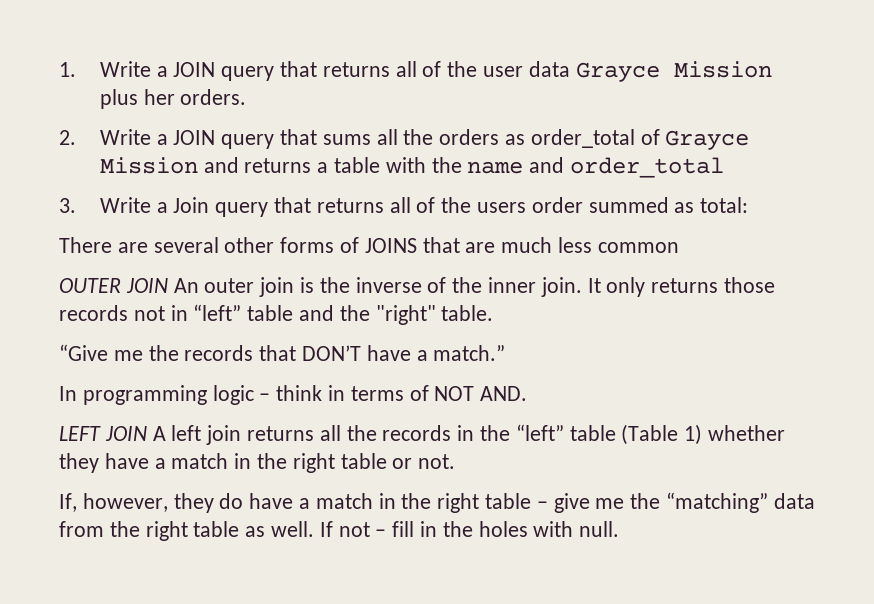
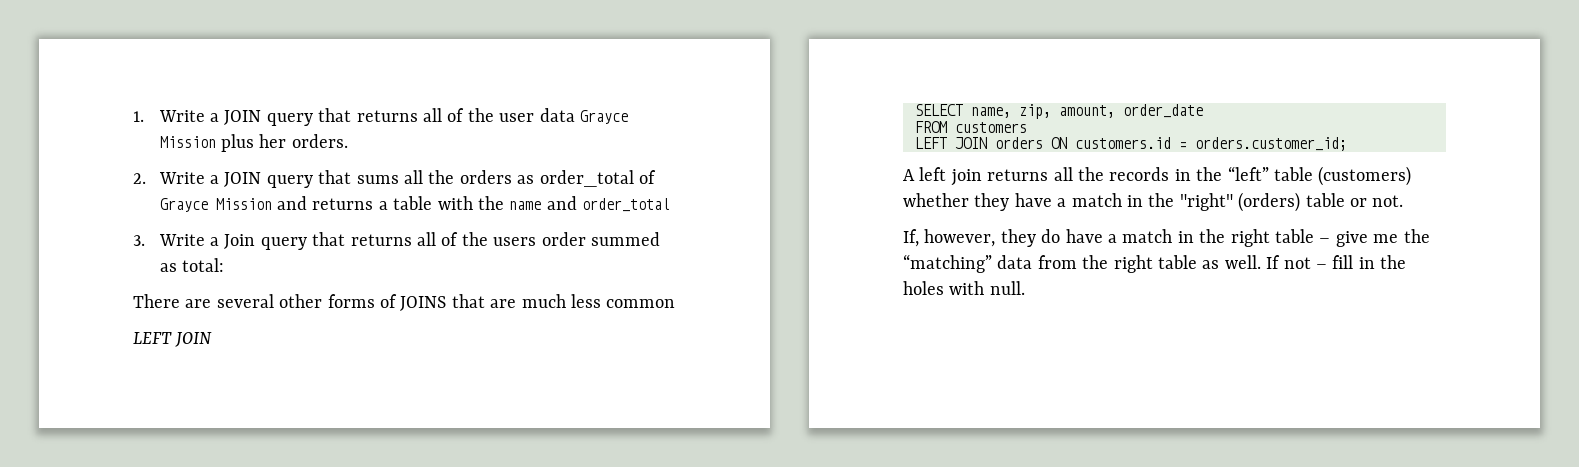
[59,277,776,297] [59,304,494,325] [59,344,506,361] [59,385,528,405] [59,426,147,441] OUTER JOIN An outer join is the inverse of the inner join. It only returns those records not in “left” table and the "right" table. // “Give me the records that DON’T have a match.” // In programming logic – think in terms of NOT AND. // LEFT JOIN -> [133,332,213,347] [915,104,1203,119] [915,121,1027,133] [915,137,1347,151] LEFT JOIN // SELECT name, zip, amount, order_date // FROM customers // LEFT JOIN orders ON customers.id = orders.customer_id; //
[621,424,703,445] (Table 1) -> [1318,166,1412,186] (customers)
[292,453,335,473] right -> [1179,192,1301,212] "right" (orders)

